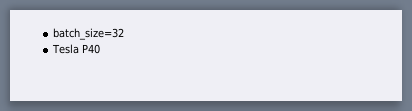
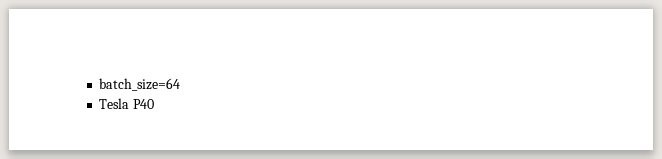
[53,28,125,40] batch_size=32 -> [99,78,181,91] batch_size=64

